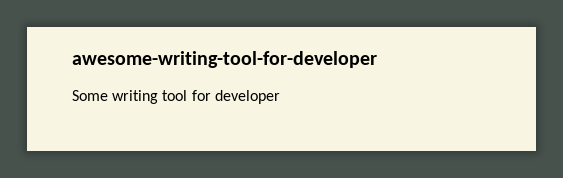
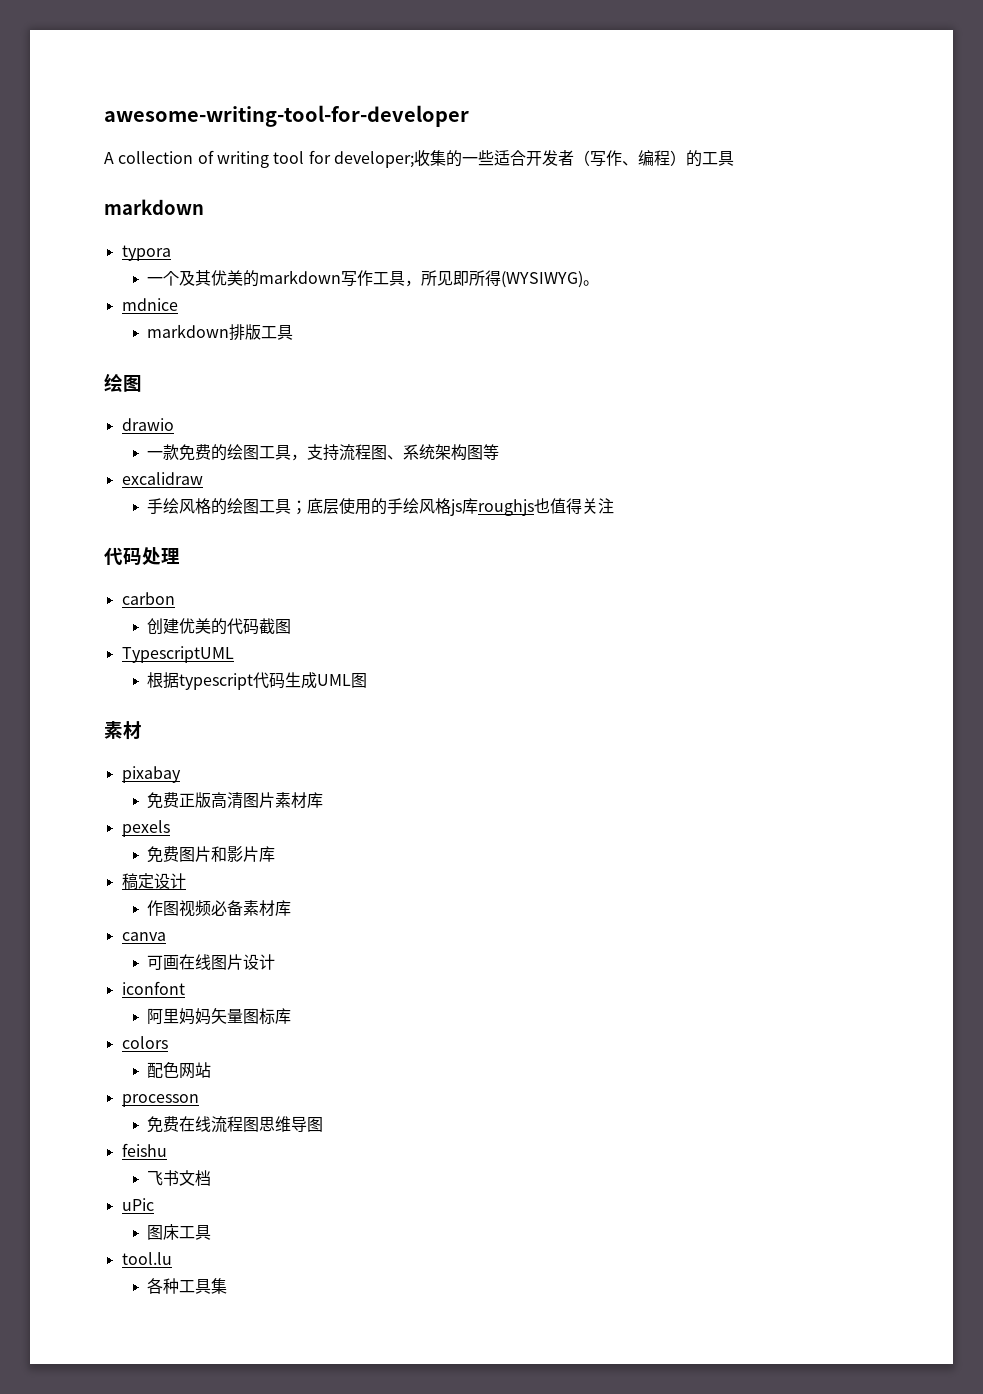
[72,90,280,104] Some writing tool for developer -> [104,150,734,168] [104,199,204,215] [121,245,171,261] [147,270,600,288] [121,298,178,311] [147,324,294,341] [104,373,142,392] [121,418,174,431] [147,444,500,461] [121,472,203,485] [147,498,615,516] [104,547,180,566] [121,592,175,605] [147,618,292,635] [121,646,234,663] [147,672,368,690] [104,721,142,740] [121,766,181,783] [147,792,324,809] [121,820,170,837] [147,846,276,863] [121,873,186,889] [147,900,292,917] [121,932,166,941] [147,954,276,970] [121,981,185,995] [147,1008,292,1025] [121,1036,168,1049] [147,1062,212,1079] [121,1094,199,1107] [147,1116,324,1133] [121,1143,167,1157] [147,1170,212,1186] [121,1198,154,1211] [147,1224,212,1240] [121,1252,172,1265] [147,1278,228,1294] A collection of writing tool for developer;收集的一些适合开发者（写作、编程）的工具 // markdown // typora // 一个及其优美的markdown写作工具，所见即所得(WYSIWYG)。 // mdnice // markdown排版工具 // 绘图 // drawio // ⼀款免费的绘图⼯具，⽀持流程图、系统架构图等 // excalidraw // 手绘风格的绘图工具；底层使用的手绘风格js库roughjs也值得关注 // 代码处理 // carbon // 创建优美的代码截图 // TypescriptUML // 根据typescript代码生成UML图 // 素材 // pixabay // 免费正版⾼清图⽚素材库 // pexels // 免费图⽚和影⽚库 // 稿定设计 // 作图视频必备素材库 // canva // 可画在线图⽚设计 // iconfont // 阿⾥妈妈⽮量图标库 // colors // 配色网站 // processon // 免费在线流程图思维导图 // feishu // 飞书文档 // uPic // 图床工具 // tool.lu // 各种工具集

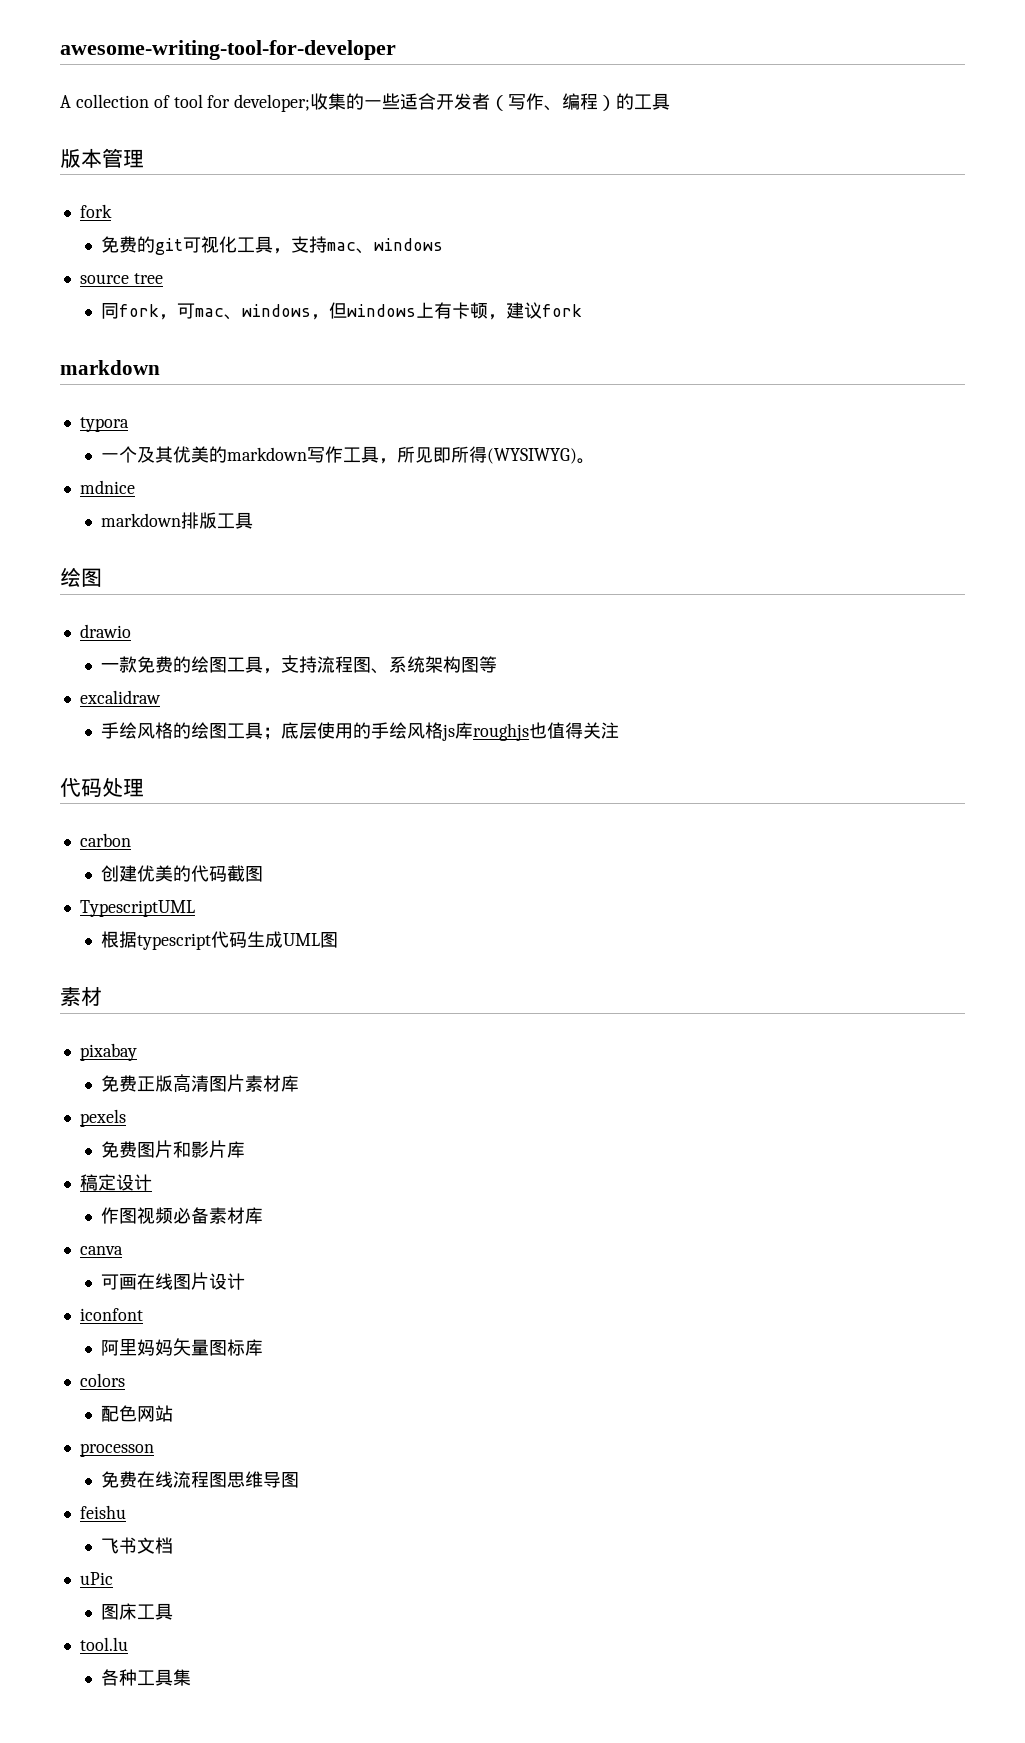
[216,151,269,168] writing -> (170, 101) none
(734, 158) none -> [60,148,144,168] [79,204,112,218] [100,236,443,255] [79,273,163,284] [100,302,582,320] // 版本管理 // fork // 免费的git可视化工具，支持mac、windows // source tree // 同fork，可mac、windows，但windows上有卡顿，建议fork

